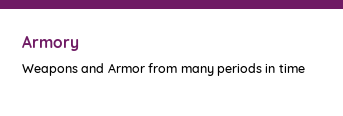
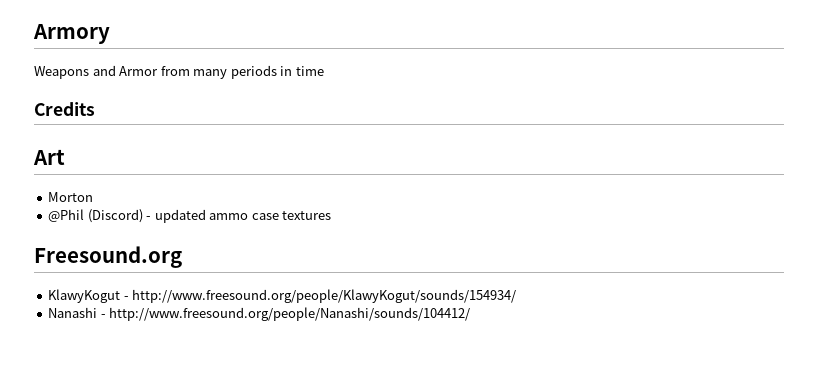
(305, 68) none -> [34,102,95,116] [33,149,65,165] [48,192,94,202] [48,209,332,223] [34,246,182,268] [48,289,517,303] [48,307,471,321] // Credits // Art // Morton // @Phil (Discord) - updated ammo case textures // Freesound.org // KlawyKogut - http://www.freesound.org/people/KlawyKogut/sounds/154934/ // Nanashi - http://www.freesound.org/people/Nanashi/sounds/104412/

